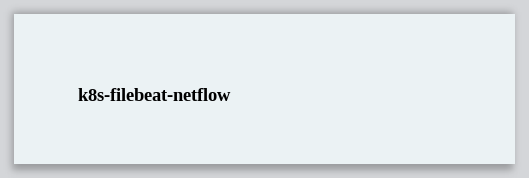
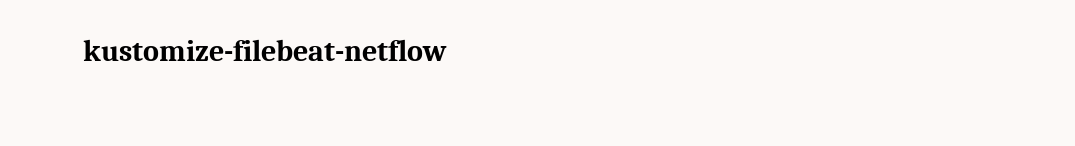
[78,88,231,101] k8s-filebeat-netflow -> [83,39,447,61] kustomize-filebeat-netflow

